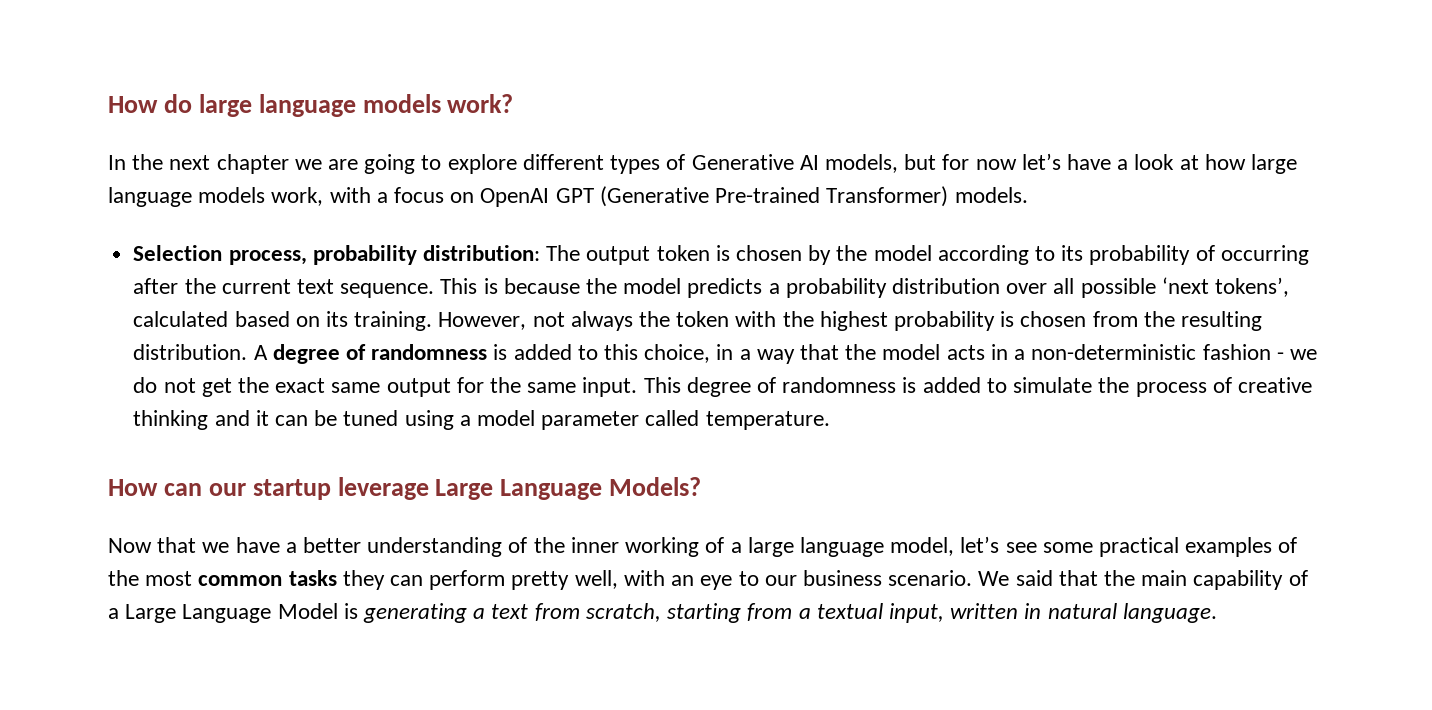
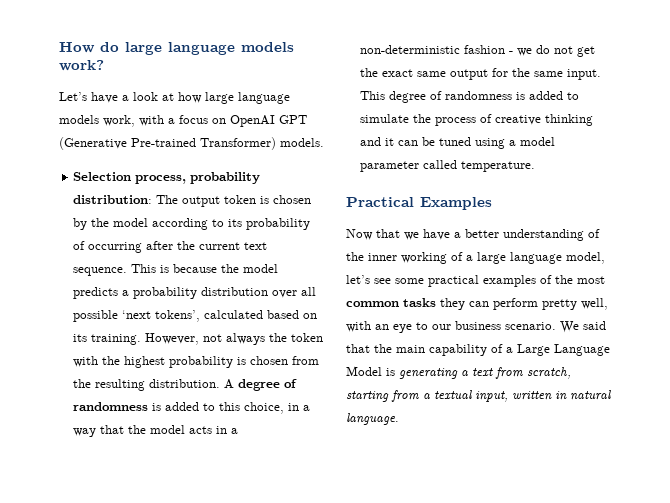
[108,153,1061,174] In the next chapter we are going to explore different types of Generative AI models, but for now let’s -> [59,92,87,101] Let’s
[108,477,702,500] How can our startup leverage Large Language Models? -> [346,197,492,210] Practical Examples

